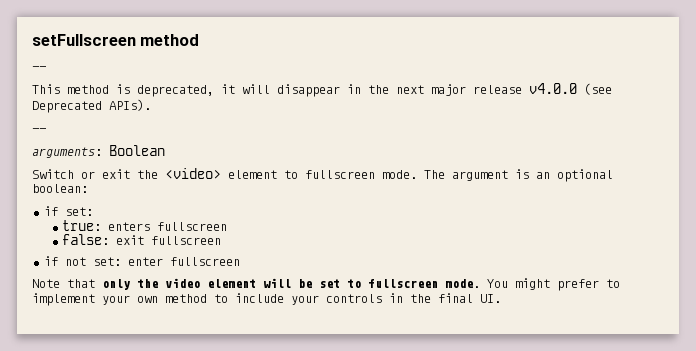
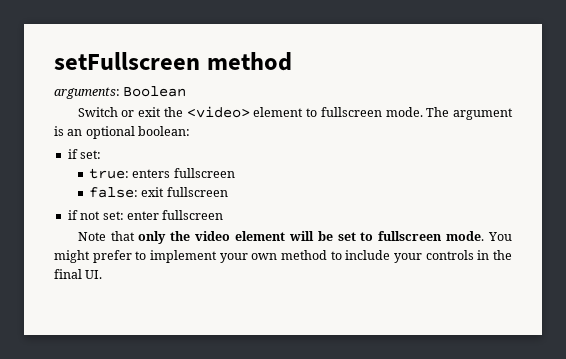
[32,66,46,70] [32,83,612,97] [32,99,151,113] [32,128,46,132] // -- // This method is deprecated, it will disappear in the next major release v4.0.0 (see Deprecated APIs). // -- -> (292, 61) none

